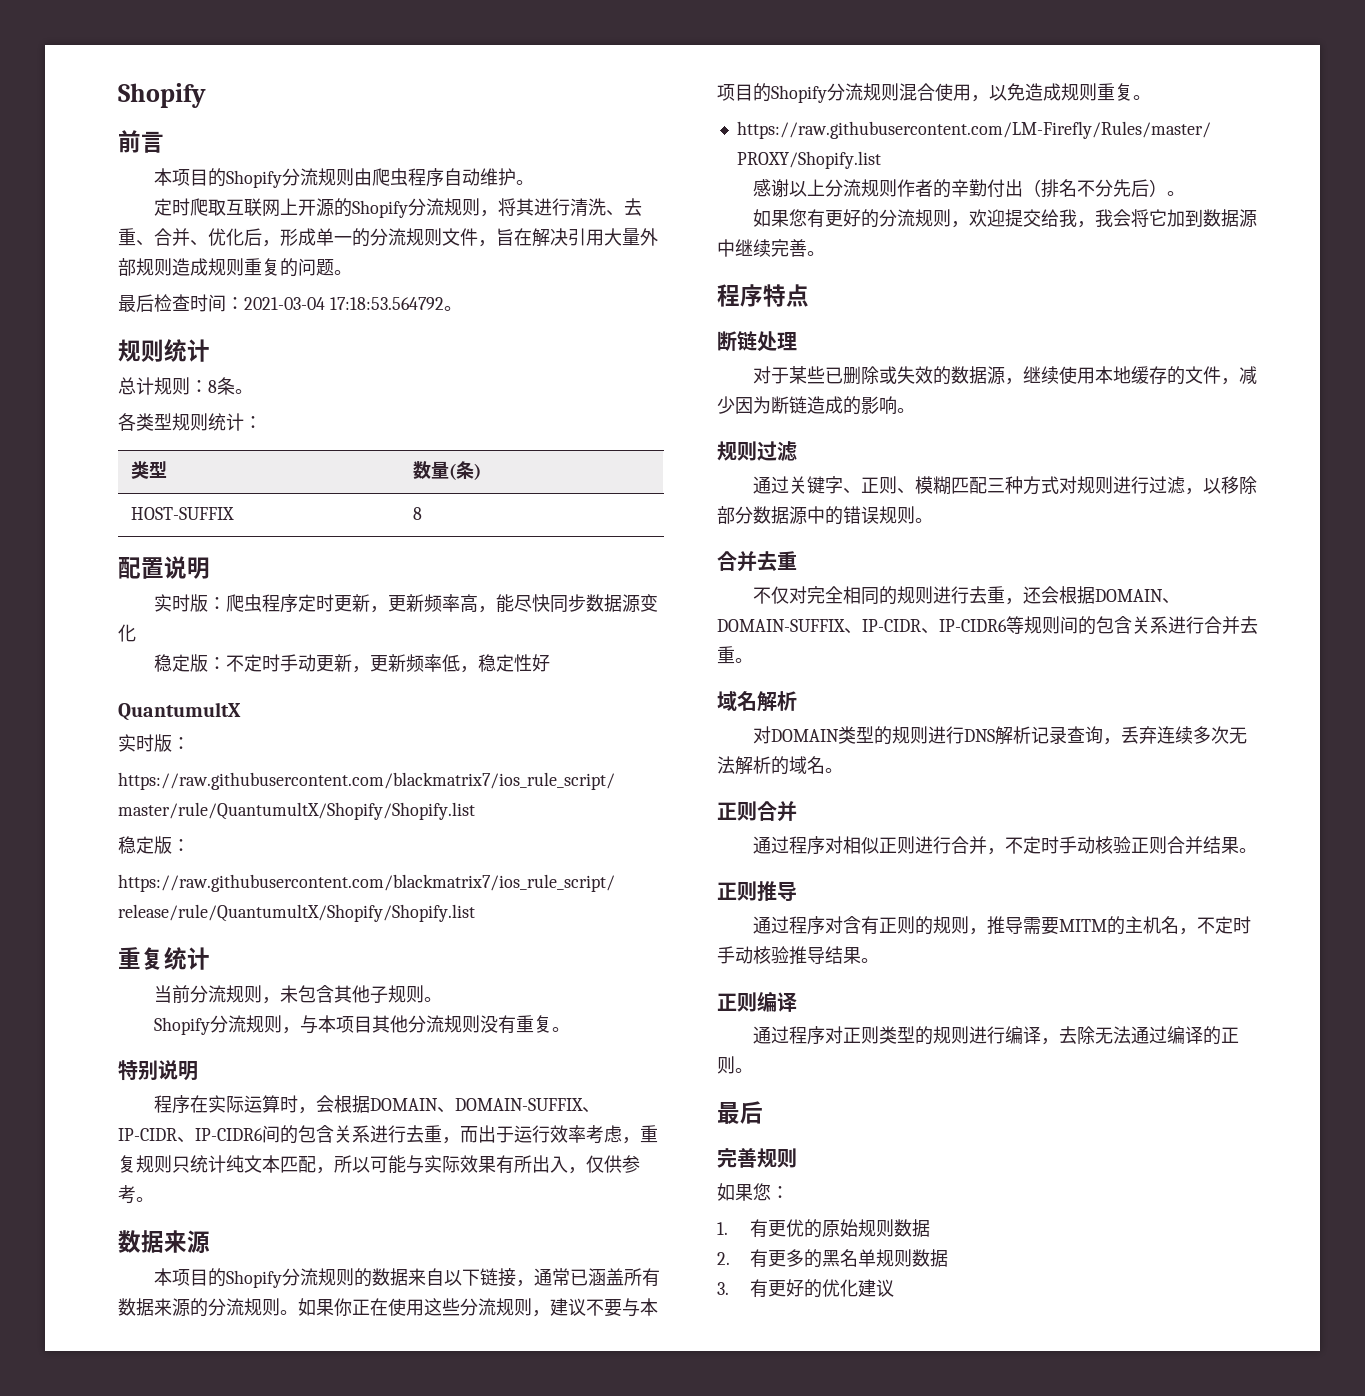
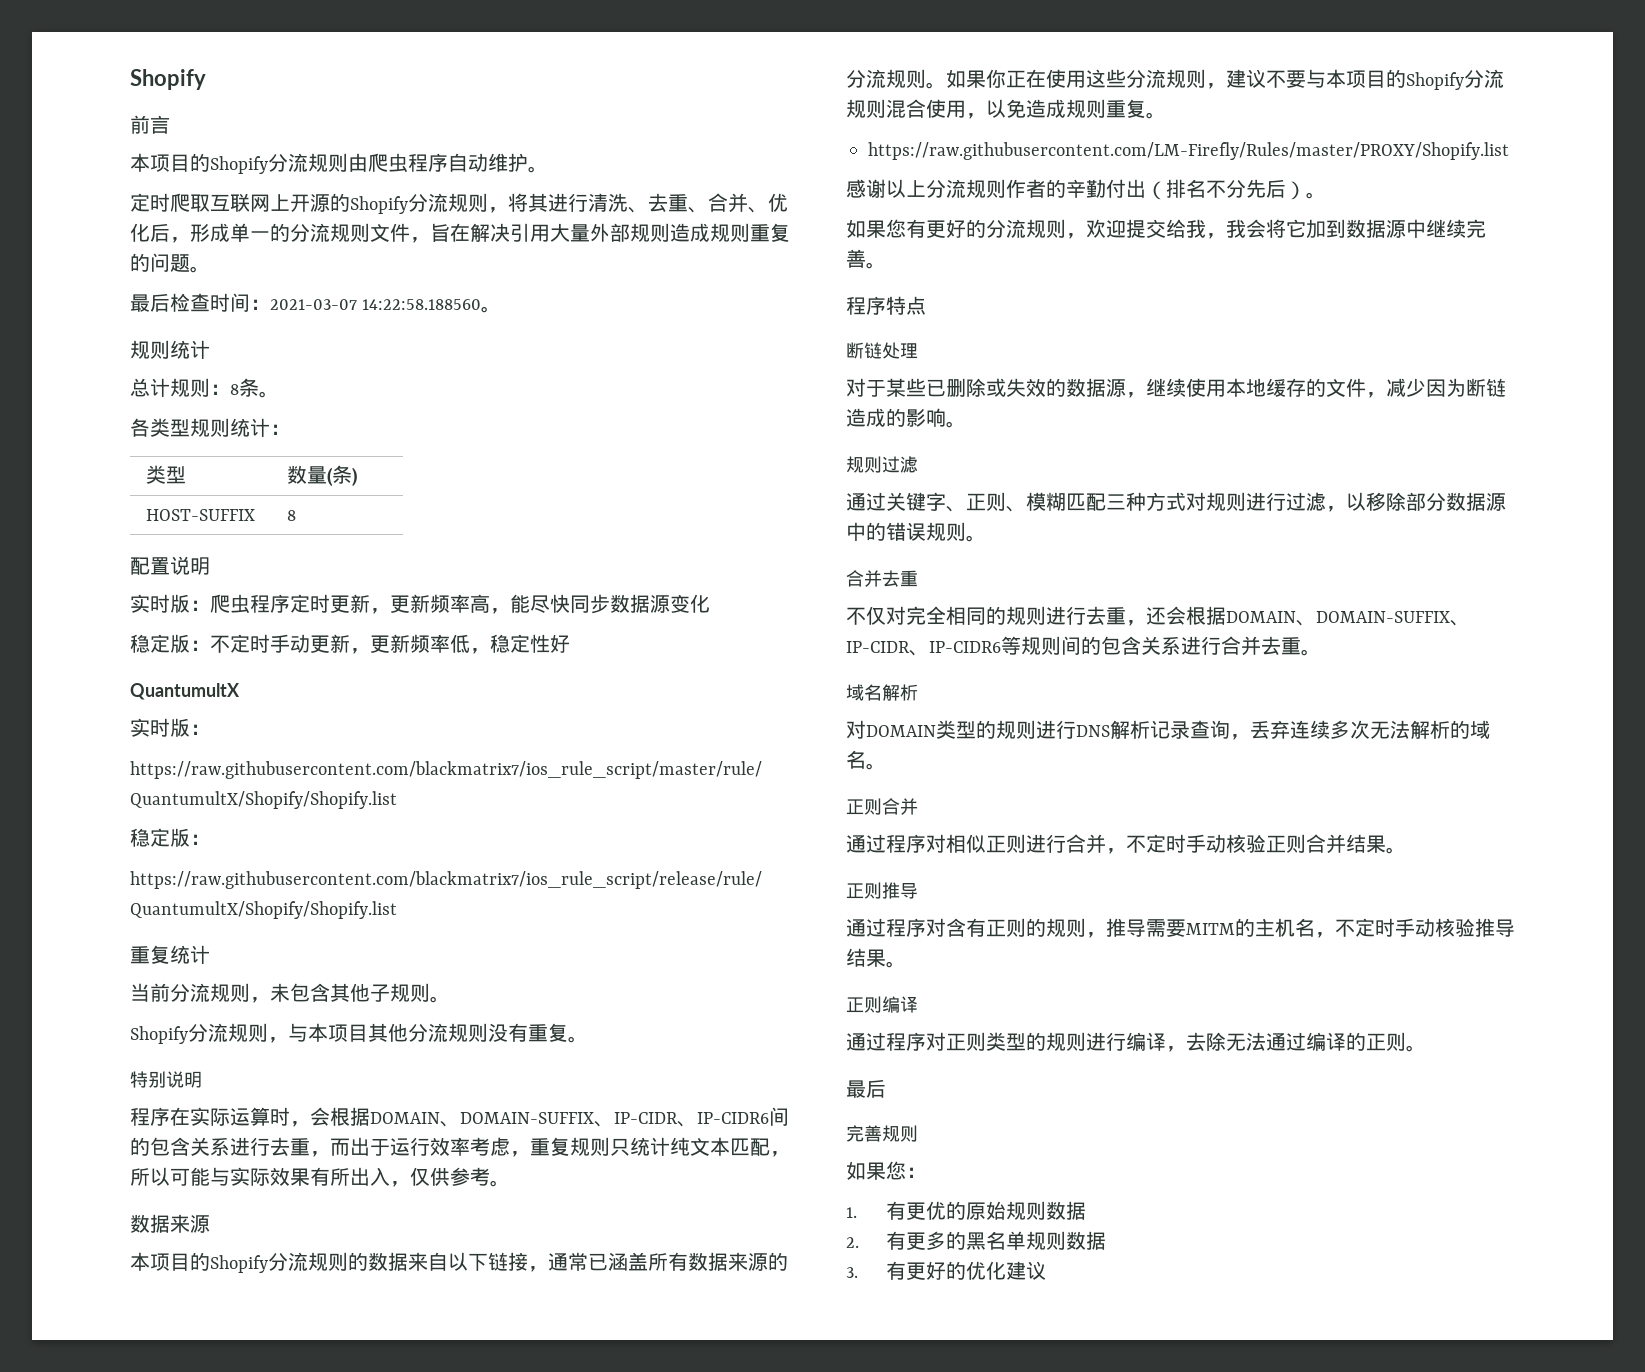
[244,297,444,310] 2021-03-04 17:18:53.564792 -> [270,299,482,310] 2021-03-07 14:22:58.188560

